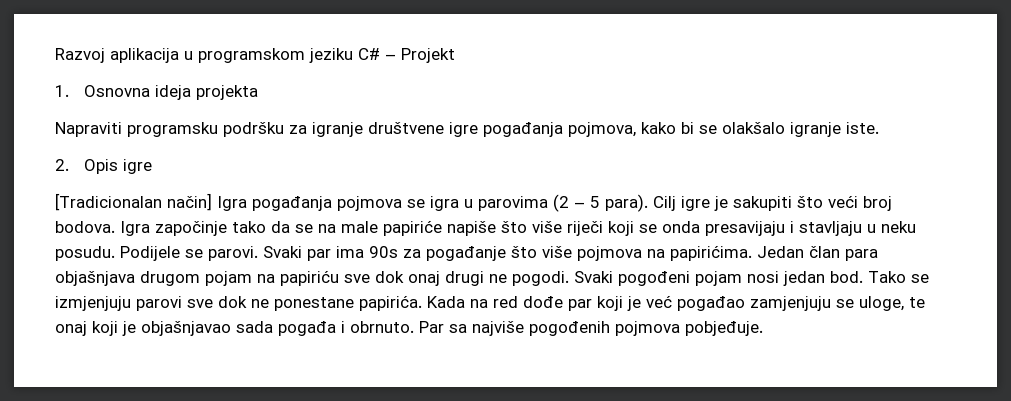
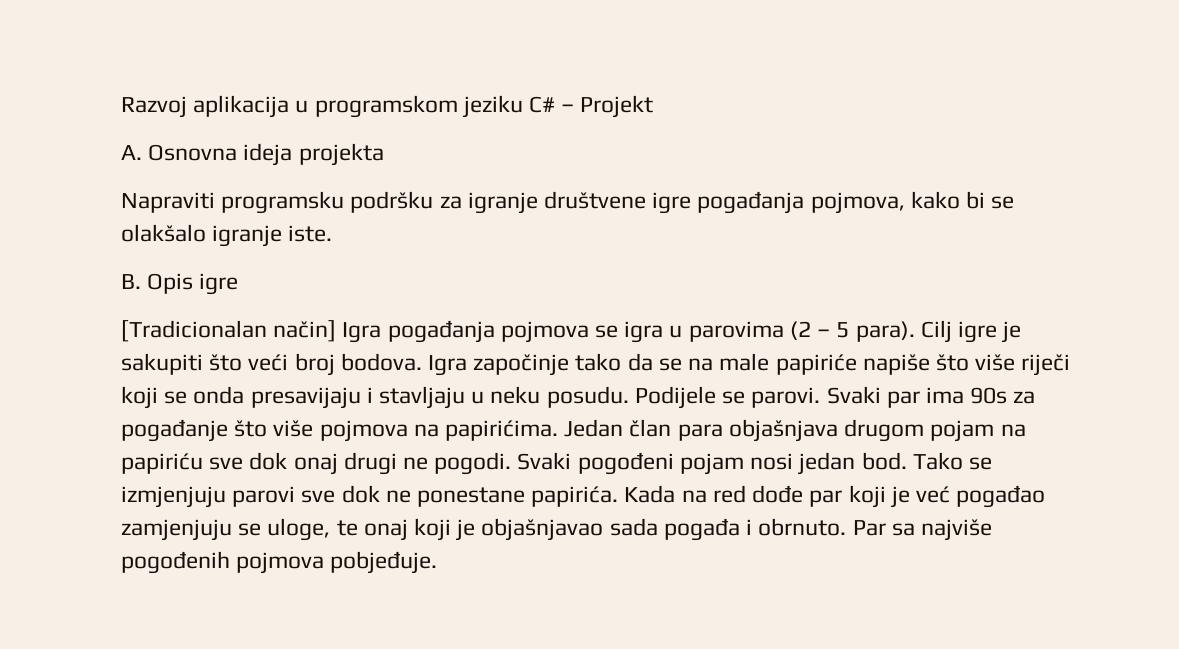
[55,85,69,97] 1. -> [121,145,142,160] A.
[55,159,69,171] 2. -> [121,274,141,289] B.

